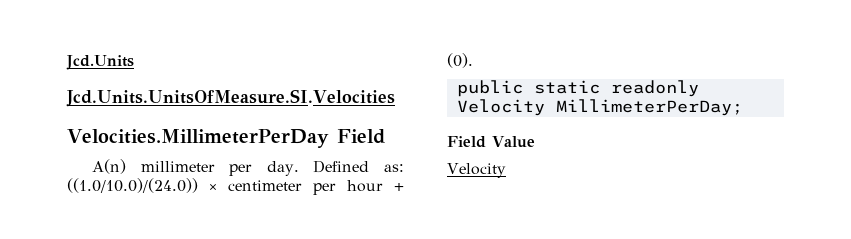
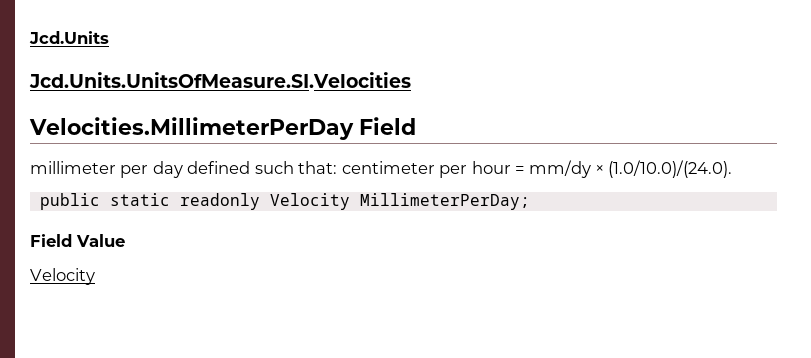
[92,159,127,174] A(n) -> (416, 126) none
[266,160,404,176] [67,178,404,195] [447,53,473,68] day. Defined as: ((1.0/10.0)/(24.0)) × centimeter per hour + (0). -> [152,160,733,178] day defined such that: centimeter per hour = mm/dy × (1.0/10.0)/(24.0).

